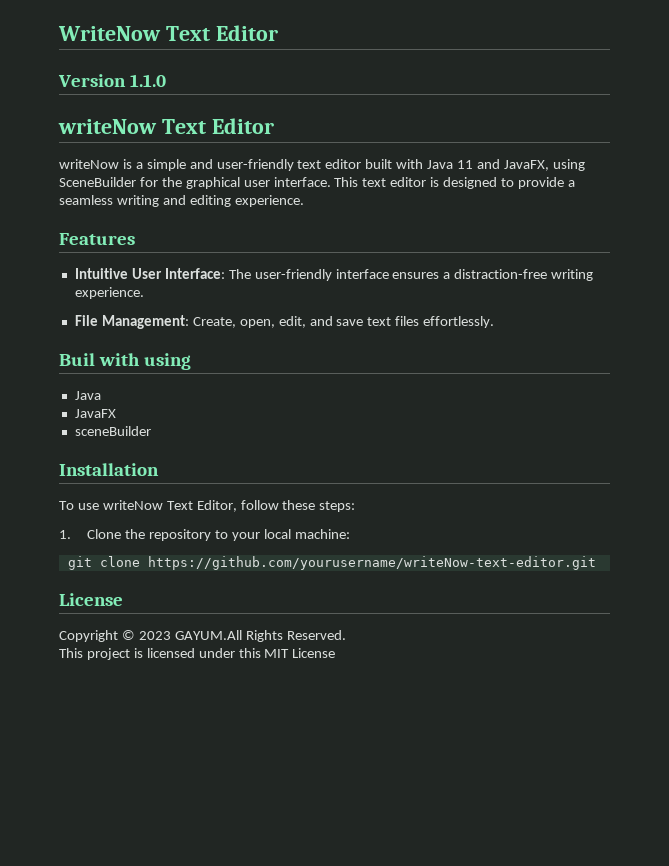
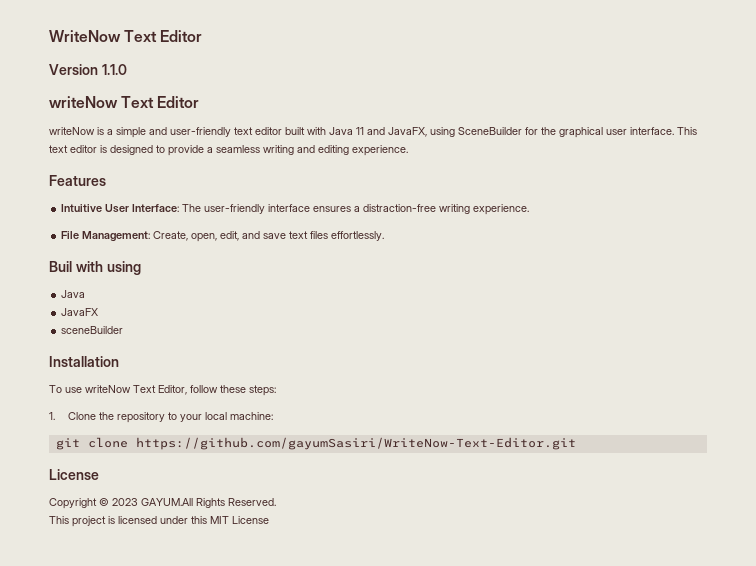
[147,556,596,570] https://github.com/yourusername/writeNow-text-editor.git -> [135,437,576,450] https://github.com/gayumSasiri/WriteNow-Text-Editor.git

